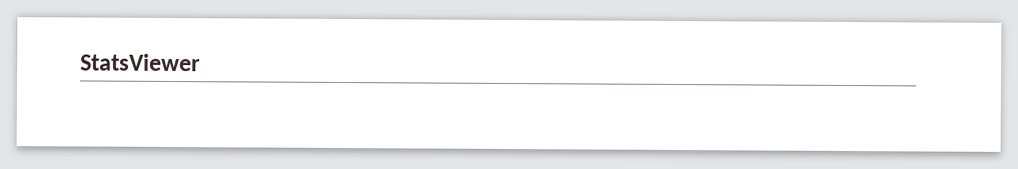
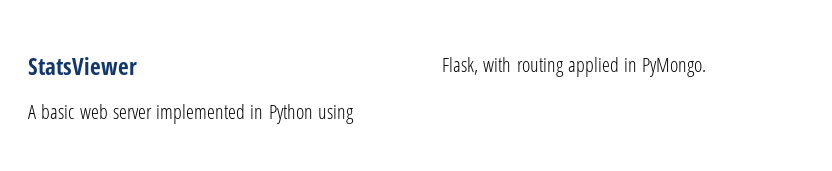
(201, 62) none -> [28,104,354,124] [442,57,707,77] // A basic web server implemented in Python using Flask, with routing applied in PyMongo.

